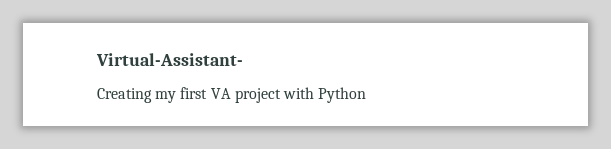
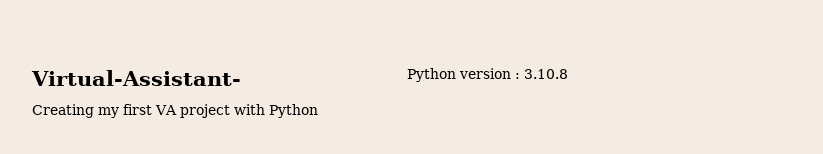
(367, 95) none -> [407,68,568,82] // Python version : 3.10.8

